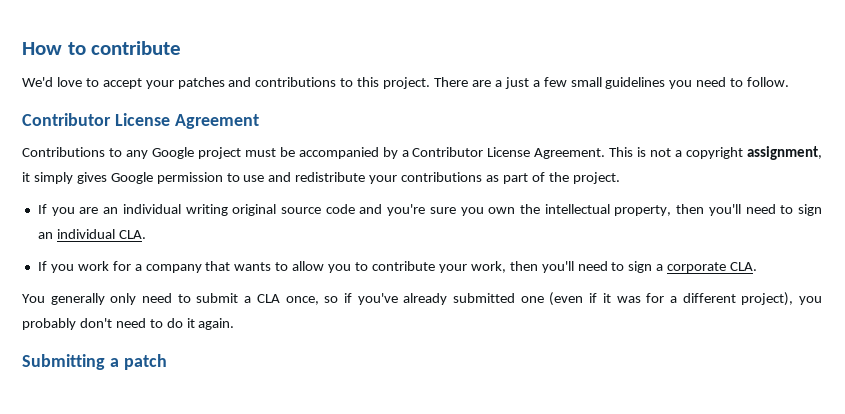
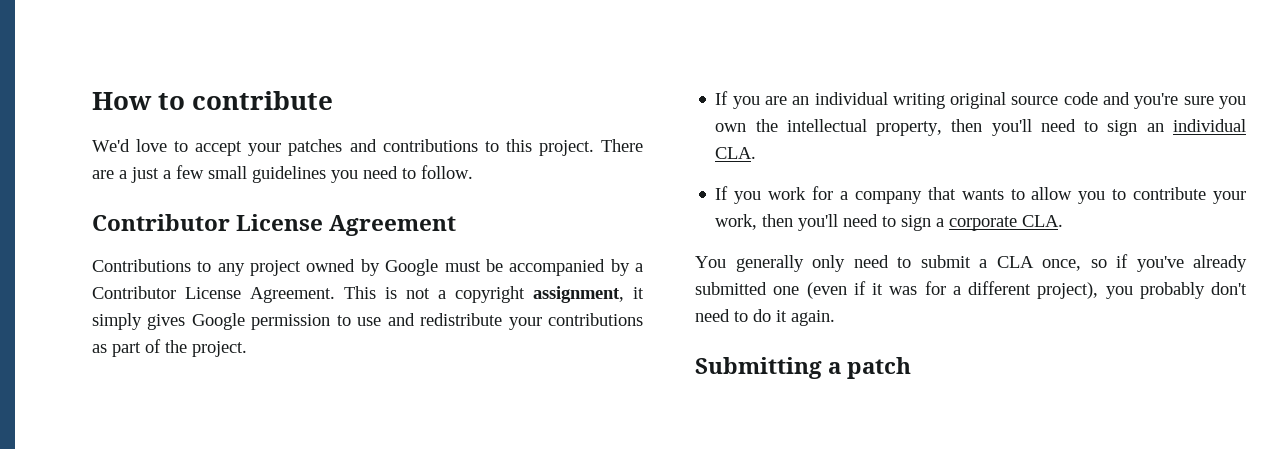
[151,147,241,159] Google project -> [250,259,439,276] project owned by Google

